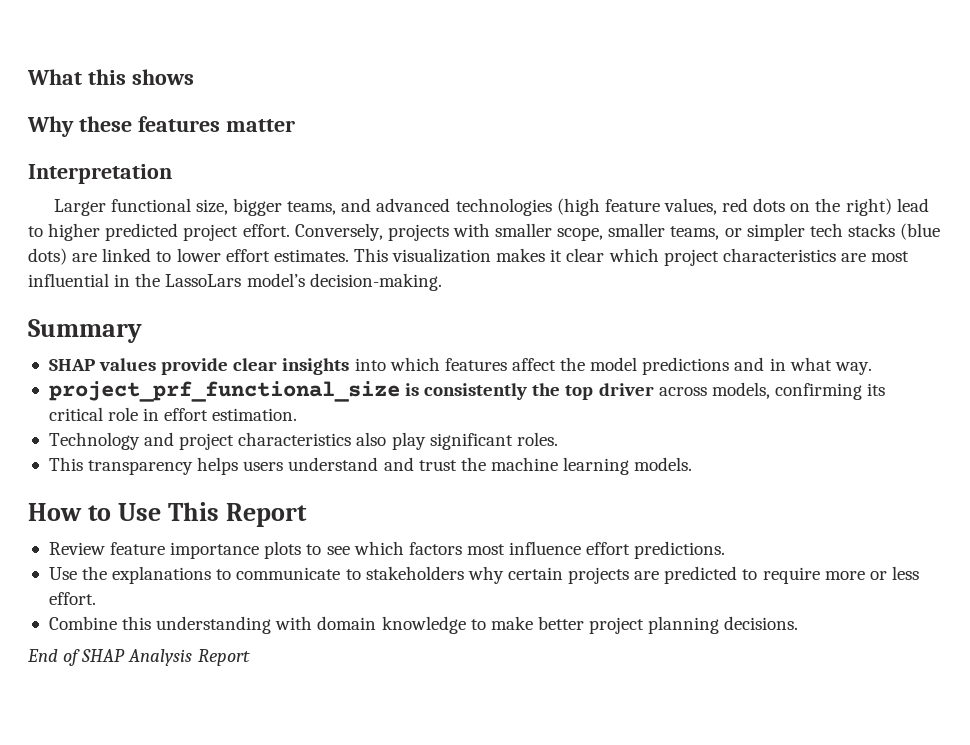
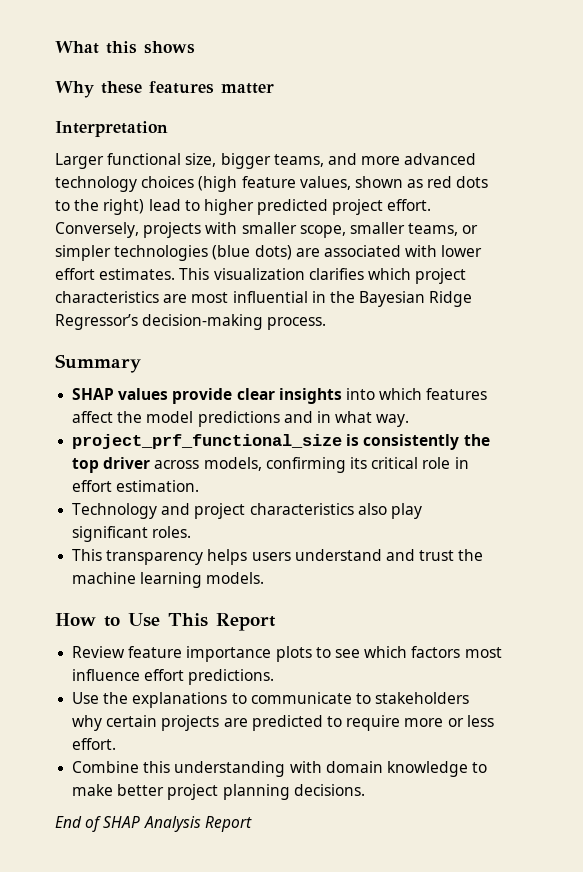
[376,198,552,216] advanced technologies -> [361,153,477,165] [55,176,195,192] more advanced technology choices
(717, 206) none -> [354,176,424,188] shown as
[790,203,811,212] on -> [55,200,70,211] to
[809,223,895,237] tech stacks -> [114,245,209,261] technologies
[102,248,172,262] linked to -> [323,245,438,257] associated with
[496,248,605,262] makes it clear -> [308,268,364,280] clarifies
[165,273,442,291] LassoLars model’s decision-making. -> [359,291,473,307] [55,314,327,330] Bayesian Ridge Regressor’s decision-making process.

